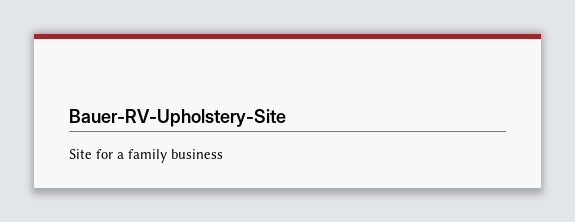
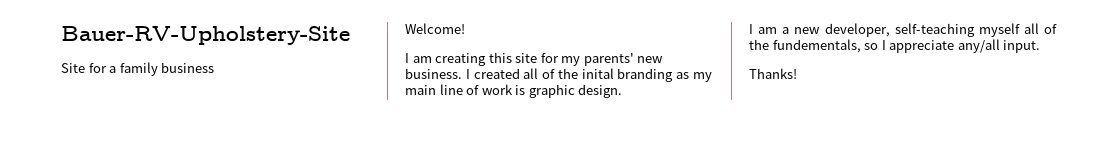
(223, 154) none -> [405,23,465,34] [405,52,664,66] [405,68,712,82] [405,84,623,98] [749,23,1057,37] [749,39,1041,53] [749,68,797,79] // Welcome! // I am creating this site for my parents' new business. I created all of the inital branding as my main line of work is graphic design. // I am a new developer, self-teaching myself all of the fundementals, so I appreciate any/all input. // Thanks!

